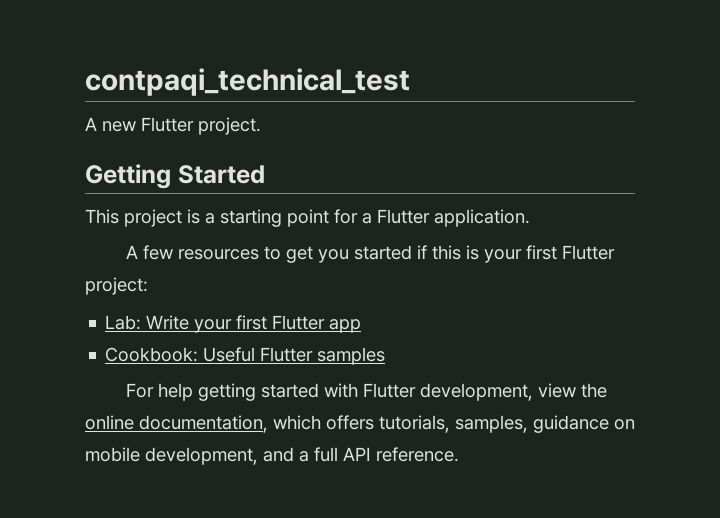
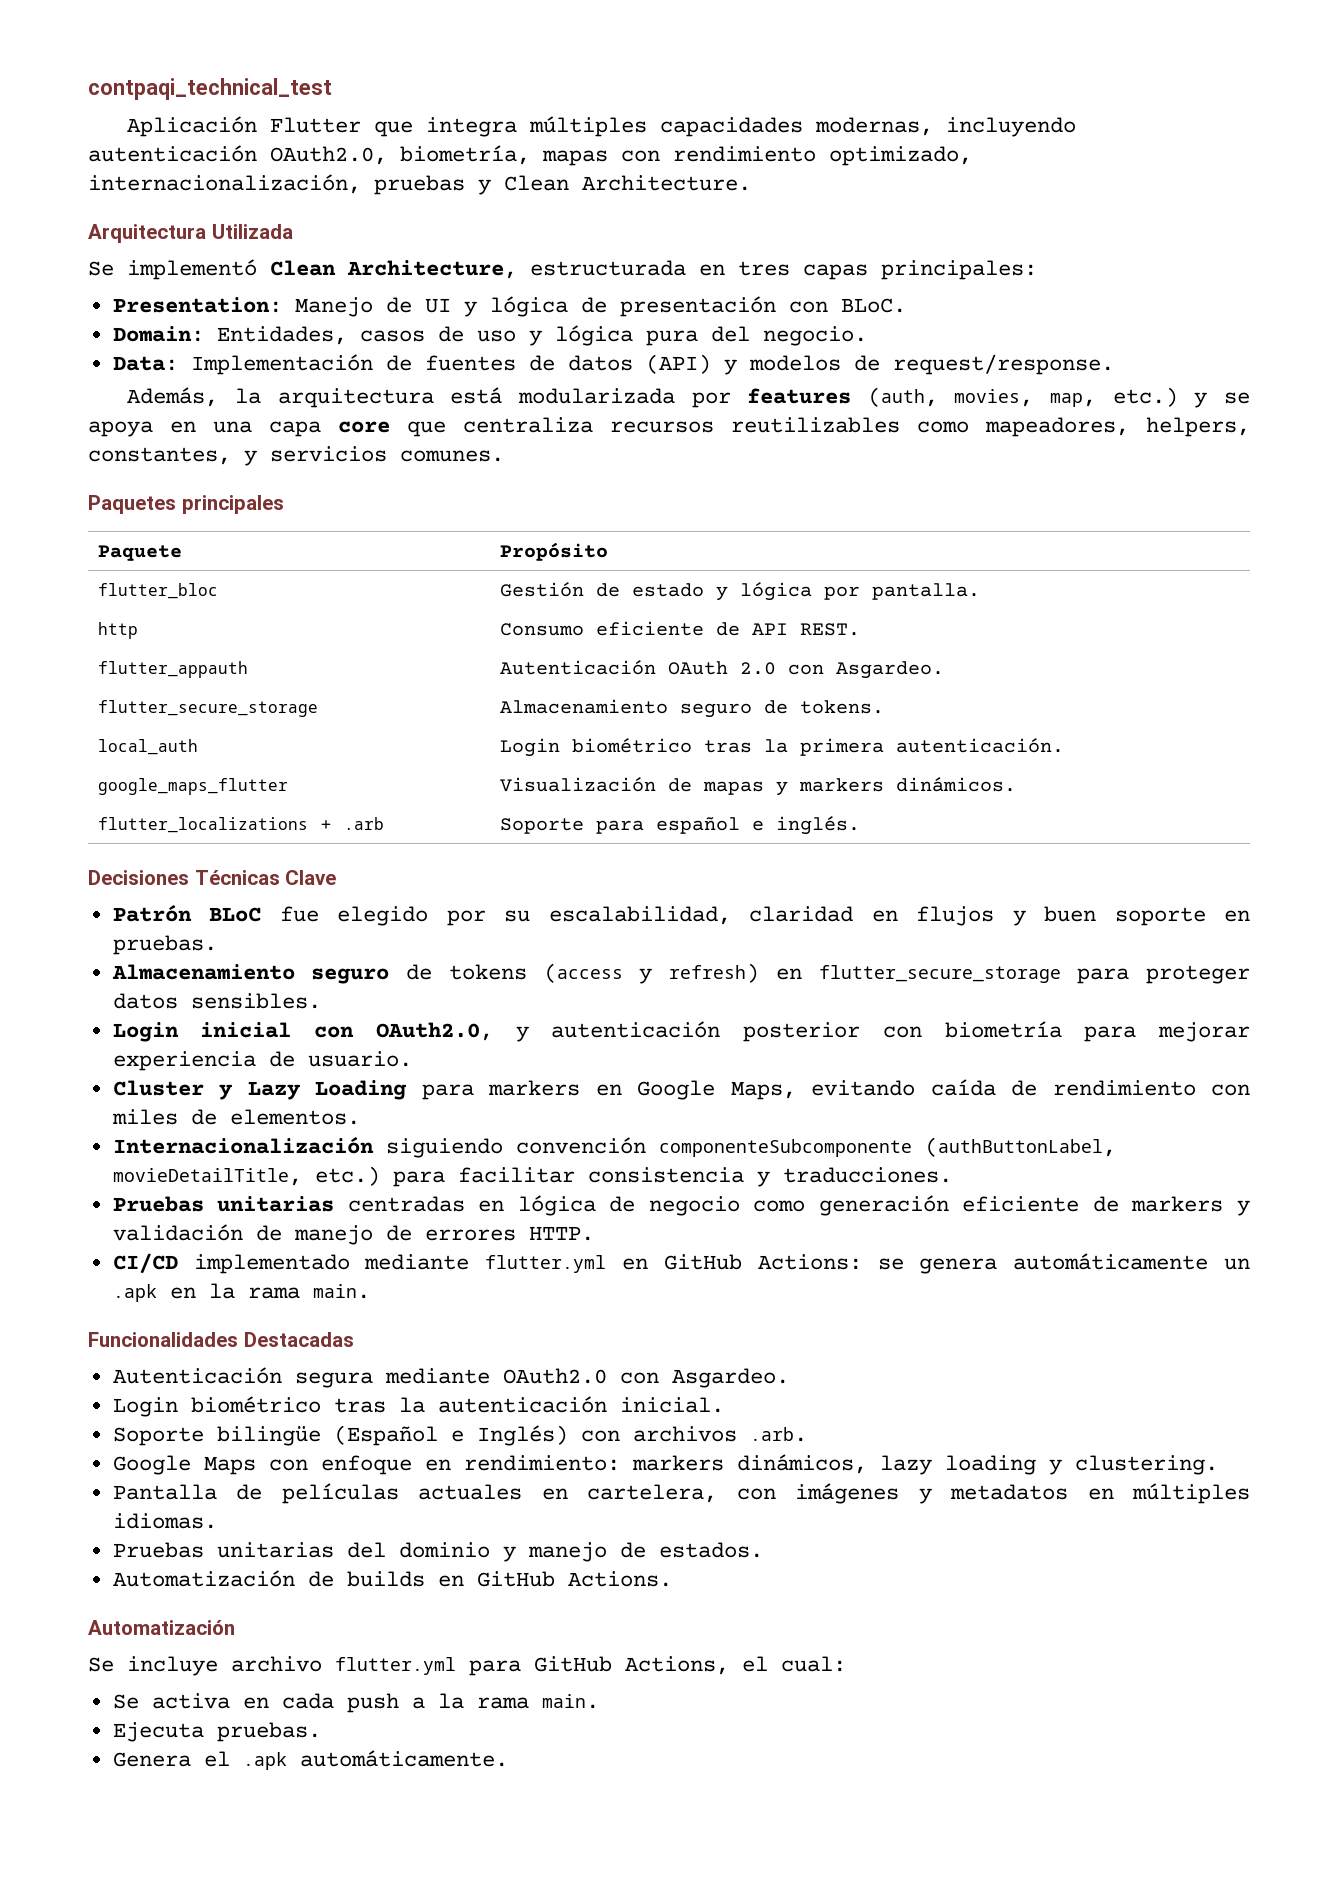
[85,117,261,135] [85,164,265,189] [85,209,530,227] [126,245,616,263] [85,277,148,295] [105,315,362,333] [105,347,386,365] [126,383,608,401] [85,415,635,433] [85,447,459,465] A new Flutter project. // Getting Started // This project is a starting point for a Flutter application. // A few resources to get you started if this is your first Flutter project: // Lab: Write your first Flutter app // Cookbook: Useful Flutter samples // For help getting started with Flutter development, view the online documentation, which offers tutorials, samples, guidance on mobile development, and a full API reference. -> [127,116,1077,137] [88,145,972,166] [88,174,751,195] [88,224,293,243] [88,259,1037,280] [112,296,906,317] [112,325,867,346] [112,354,1114,375] [127,387,1251,408] [88,417,1250,437] [88,446,504,466] [88,495,284,514] [98,545,183,561] [500,542,609,561] [98,583,219,599] [500,582,981,601] [98,622,139,639] [500,621,861,636] [98,661,249,678] [500,660,945,679] [98,700,319,717] [500,699,885,718] [98,739,199,755] [500,738,1065,757] [98,778,289,795] [500,777,1017,796] [98,817,385,833] [500,816,861,835] [88,870,337,885] [112,904,1251,926] [112,935,217,955] [111,963,1250,984] [112,993,321,1009] [112,1021,1250,1042] [112,1051,412,1071] [112,1079,1251,1100] [111,1109,360,1125] [112,1136,1116,1158] [112,1166,952,1187] [112,1195,1250,1216] [112,1224,594,1245] [112,1253,1251,1274] [112,1283,370,1302] [88,1332,354,1347] [112,1367,789,1388] [112,1396,724,1417] [112,1425,807,1446] [112,1454,1218,1475] [112,1483,1251,1504] [112,1513,217,1529] [112,1542,763,1562] [112,1570,672,1587] [88,1620,235,1635] [88,1656,846,1676] [112,1693,599,1713] [112,1722,321,1742] [112,1750,508,1770] Aplicación Flutter que integra múltiples capacidades modernas, incluyendo autenticación OAuth2.0, biometría, mapas con rendimiento optimizado, internacionalización, pruebas y Clean Architecture. // Arquitectura Utilizada // Se implementó Clean Architecture, estructurada en tres capas principales: // Presentation: Manejo de UI y lógica de presentación con BLoC. // Domain: Entidades, casos de uso y lógica pura del negocio. // Data: Implementación de fuentes de datos (API) y modelos de request/response. // Además, la arquitectura está modularizada por features (auth, movies, map, etc.) y se apoya en una capa core que centraliza recursos reutilizables como mapeadores, helpers, constantes, y servicios comunes. // Paquetes principales // Paquete | Propósito // flutter_bloc | Gestión de estado y lógica por pantalla. // http | Consumo eficiente de API REST. // flutter_appauth | Autenticación OAuth 2.0 con Asgardeo. // flutter_secure_storage | Almacenamiento seguro de tokens. // local_auth | Login biométrico tras la primera autenticación. // google_maps_flutter | Visualización de mapas y markers dinámicos. // flutter_localizations + .arb | Soporte para español e inglés. // Decisiones Técnicas Clave // Patrón BLoC fue elegido por su escalabilidad, claridad en flujos y buen soporte en pruebas. // Almacenamiento seguro de tokens (access y refresh) en flutter_secure_storage para proteger datos sensibles. // Login inicial con OAuth2.0, y autenticación posterior con biometría para mejorar experiencia de usuario. // Cluster y Lazy Loading para markers en Google Maps, evitando caída de rendimiento con miles de elementos. // Internacionalización siguiendo convención componenteSubcomponente (authButtonLabel, movieDetailTitle, etc.) para facilitar consistencia y traducciones. // Pruebas unitarias centradas en lógica de negocio como generación eficiente de markers y validación de manejo de errores HTTP. // CI/CD implementado mediante flutter.yml en GitHub Actions: se genera automáticamente un .apk en la rama main. // Funcionalidades Destacadas // Autenticación segura mediante OAuth2.0 con Asgardeo. // Login biométrico tras la autenticación inicial. // Soporte bilingüe (Español e Inglés) con archivos .arb. // Google Maps con enfoque en rendimiento: markers dinámicos, lazy loading y clustering. // Pantalla de películas actuales en cartelera, con imágenes y metadatos en múltiples idiomas. // Pruebas unitarias del dominio y manejo de estados. // Automatización de builds en GitHub Actions. // Automatización // Se incluye archivo flutter.yml para GitHub Actions, el cual: // Se activa en cada push a la rama main. // Ejecuta pruebas. // Genera el .apk automáticamente.

